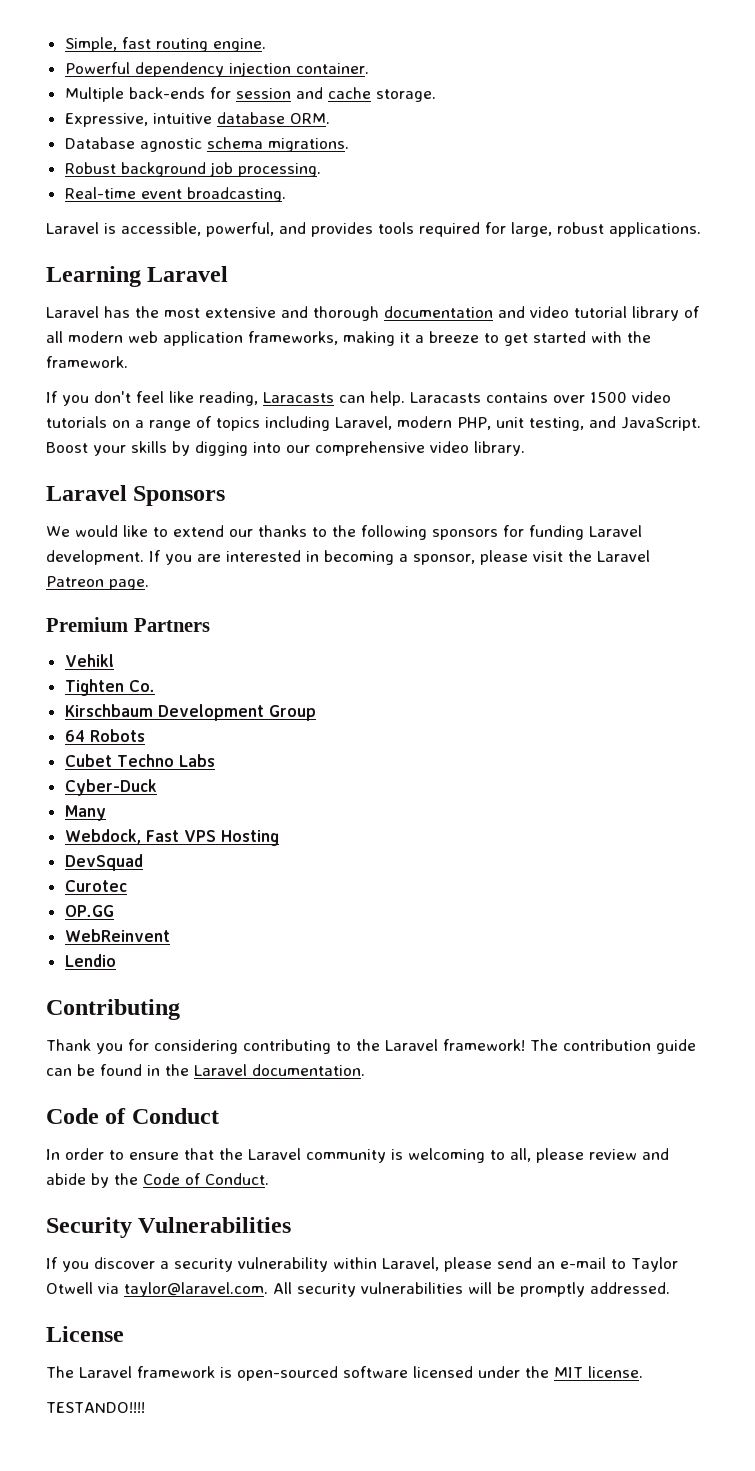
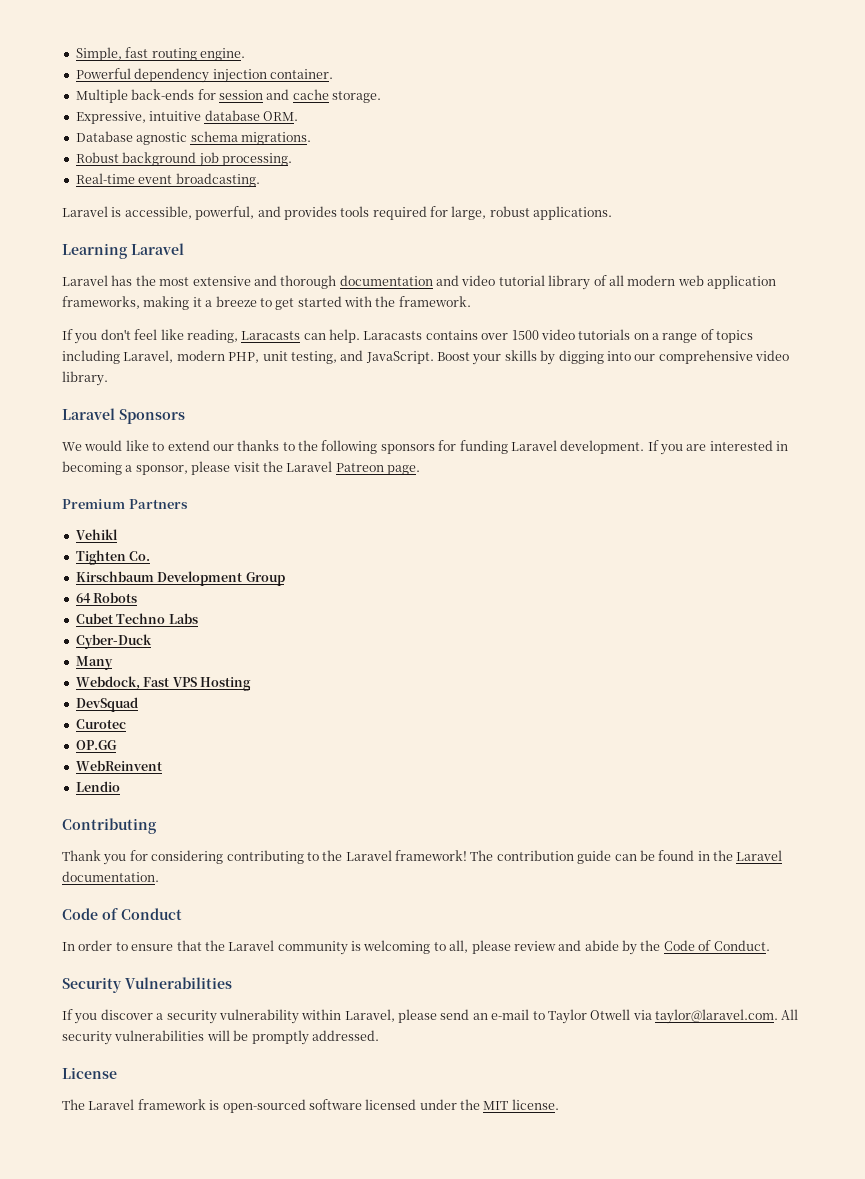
[46,1402,145,1413] // TESTANDO!!!! -> (559, 1104) none

